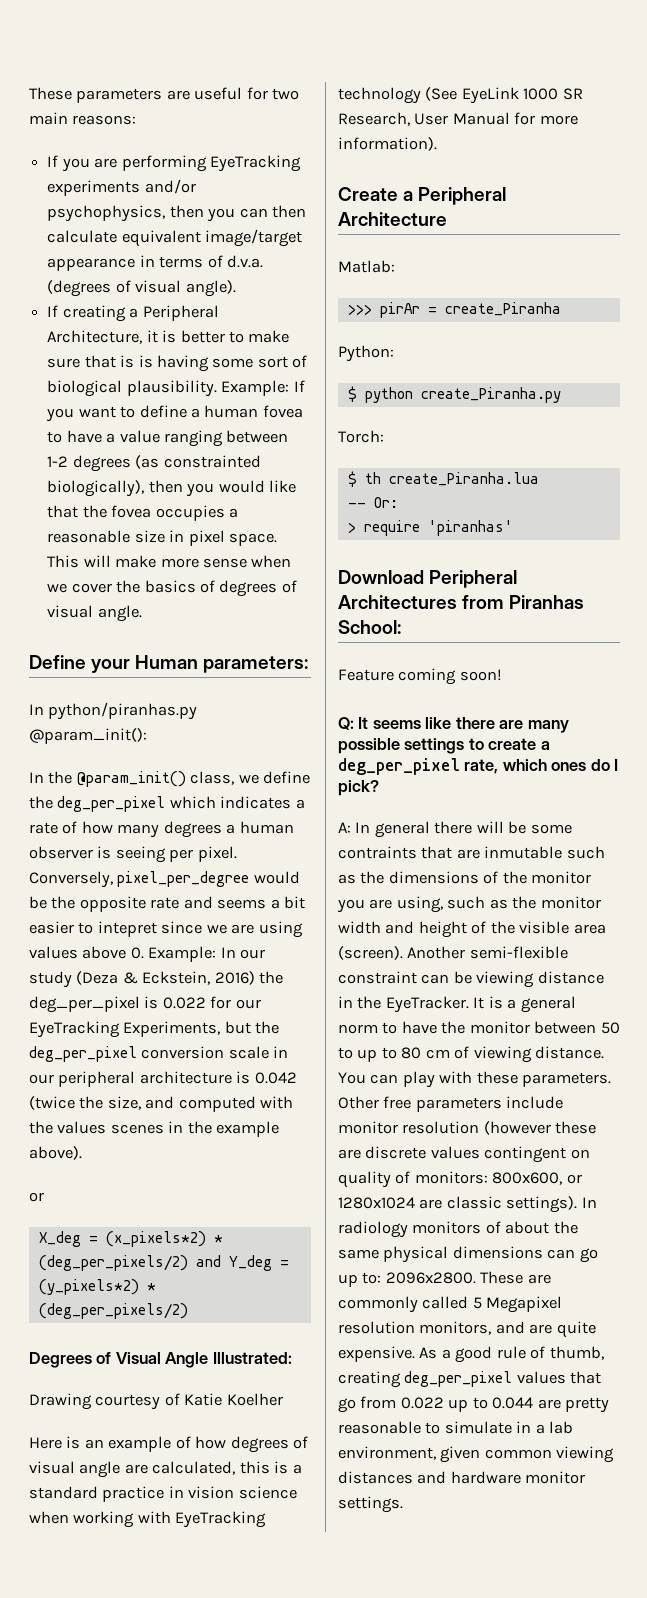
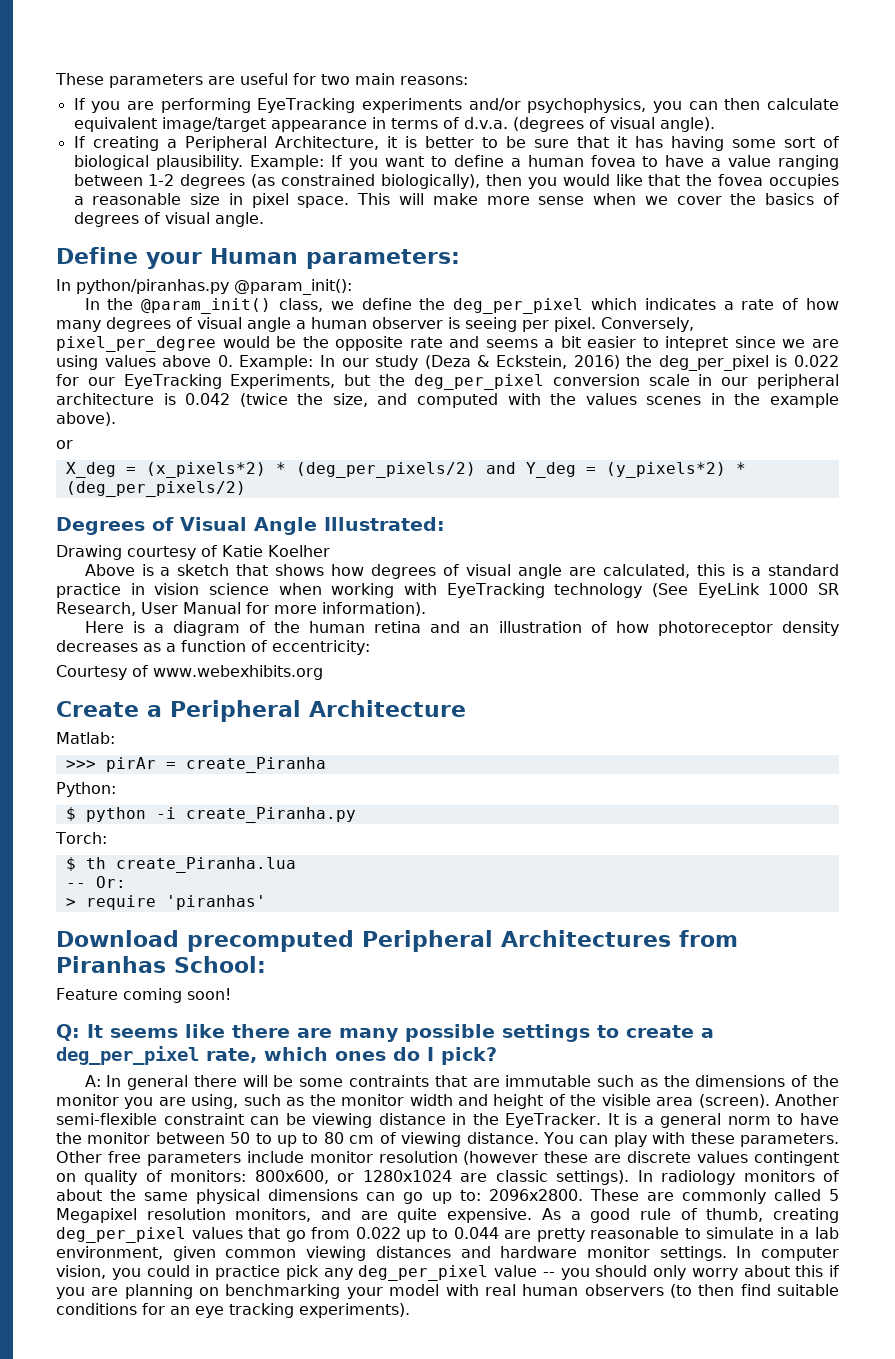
[169,205,204,218] then -> (647, 105) none
[248,330,290,343] make -> [505,136,526,148] be
[120,355,153,368] is is -> [616,136,663,148] it has
[163,455,261,468] constrainted -> [281,174,376,186] constrained
(222, 829) none -> [176,317,291,332] of visual angle
[29,1436,191,1452] Here is an example of -> [84,564,325,576] Above is a sketch that shows
(437, 144) none -> [84,621,839,636] [56,640,370,655] [56,665,323,680] // Here is a diagram of the human retina and an illustration of how photoreceptor density decreases as a function of eccentricity: // Courtesy of www.webexhibits.org
(413, 395) none -> [155,807,176,819] -i
(424, 577) none -> [187,930,354,952] precomputed
[484,846,563,859] inmutable -> [505,1075,592,1087] immutable
(403, 1504) none -> [736,1246,840,1261] [56,1265,839,1281] [56,1284,839,1299] [56,1303,410,1318] In computer vision, you could in practice pick any deg_per_pixel value -- you should only worry about this if you are planning on benchmarking your model with real human observers (to then find suitable conditions for an eye tracking experiments).

